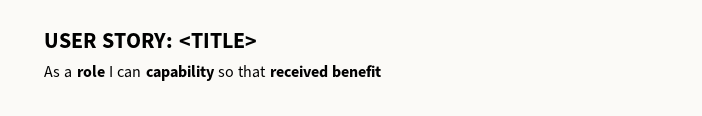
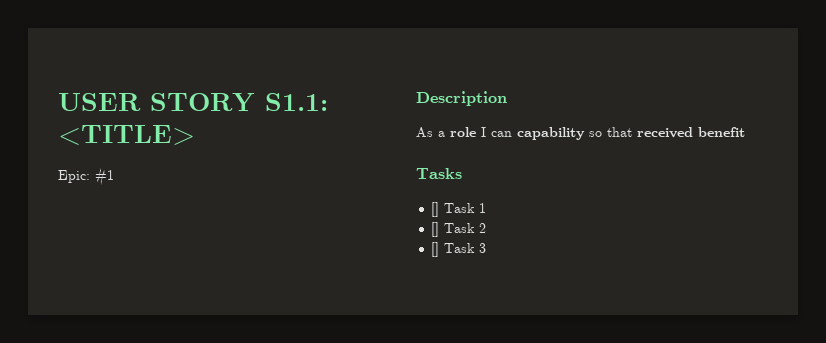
[101,33,173,48] STORY: -> [150,93,328,112] STORY S1.1:
(257, 40) none -> [58,168,114,186] [416,91,507,106] // Epic: #1 // Description
(381, 71) none -> [416,168,462,179] [431,202,487,217] [431,222,487,237] [431,242,487,257] // Tasks // [] Task 1 // [] Task 2 // [] Task 3

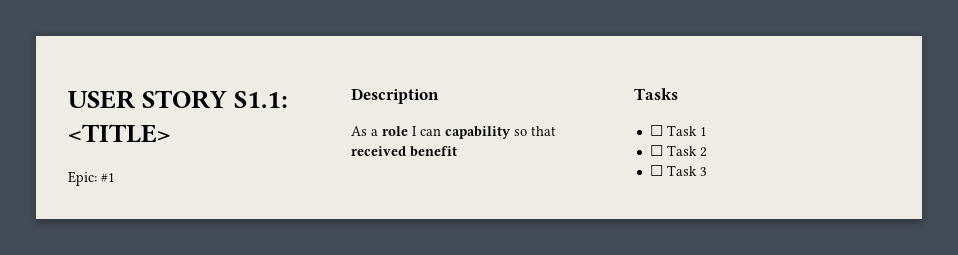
[431,202,440,217] [] -> [649,125,663,136] ☐
[431,222,440,237] [] -> [649,145,663,156] ☐
[431,242,440,257] [] -> [649,165,663,176] ☐

